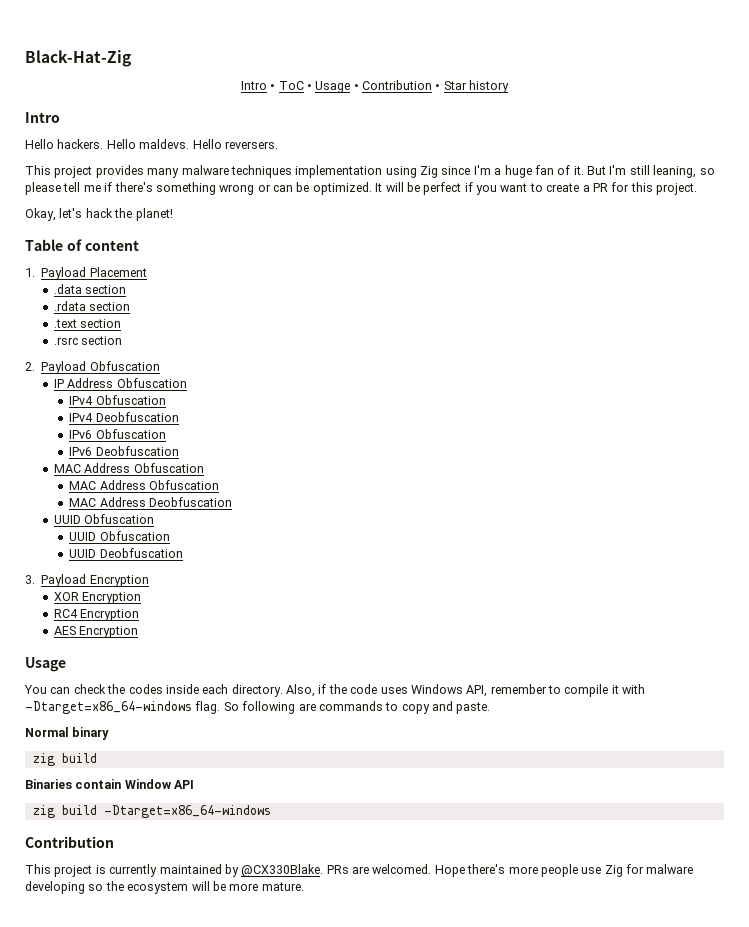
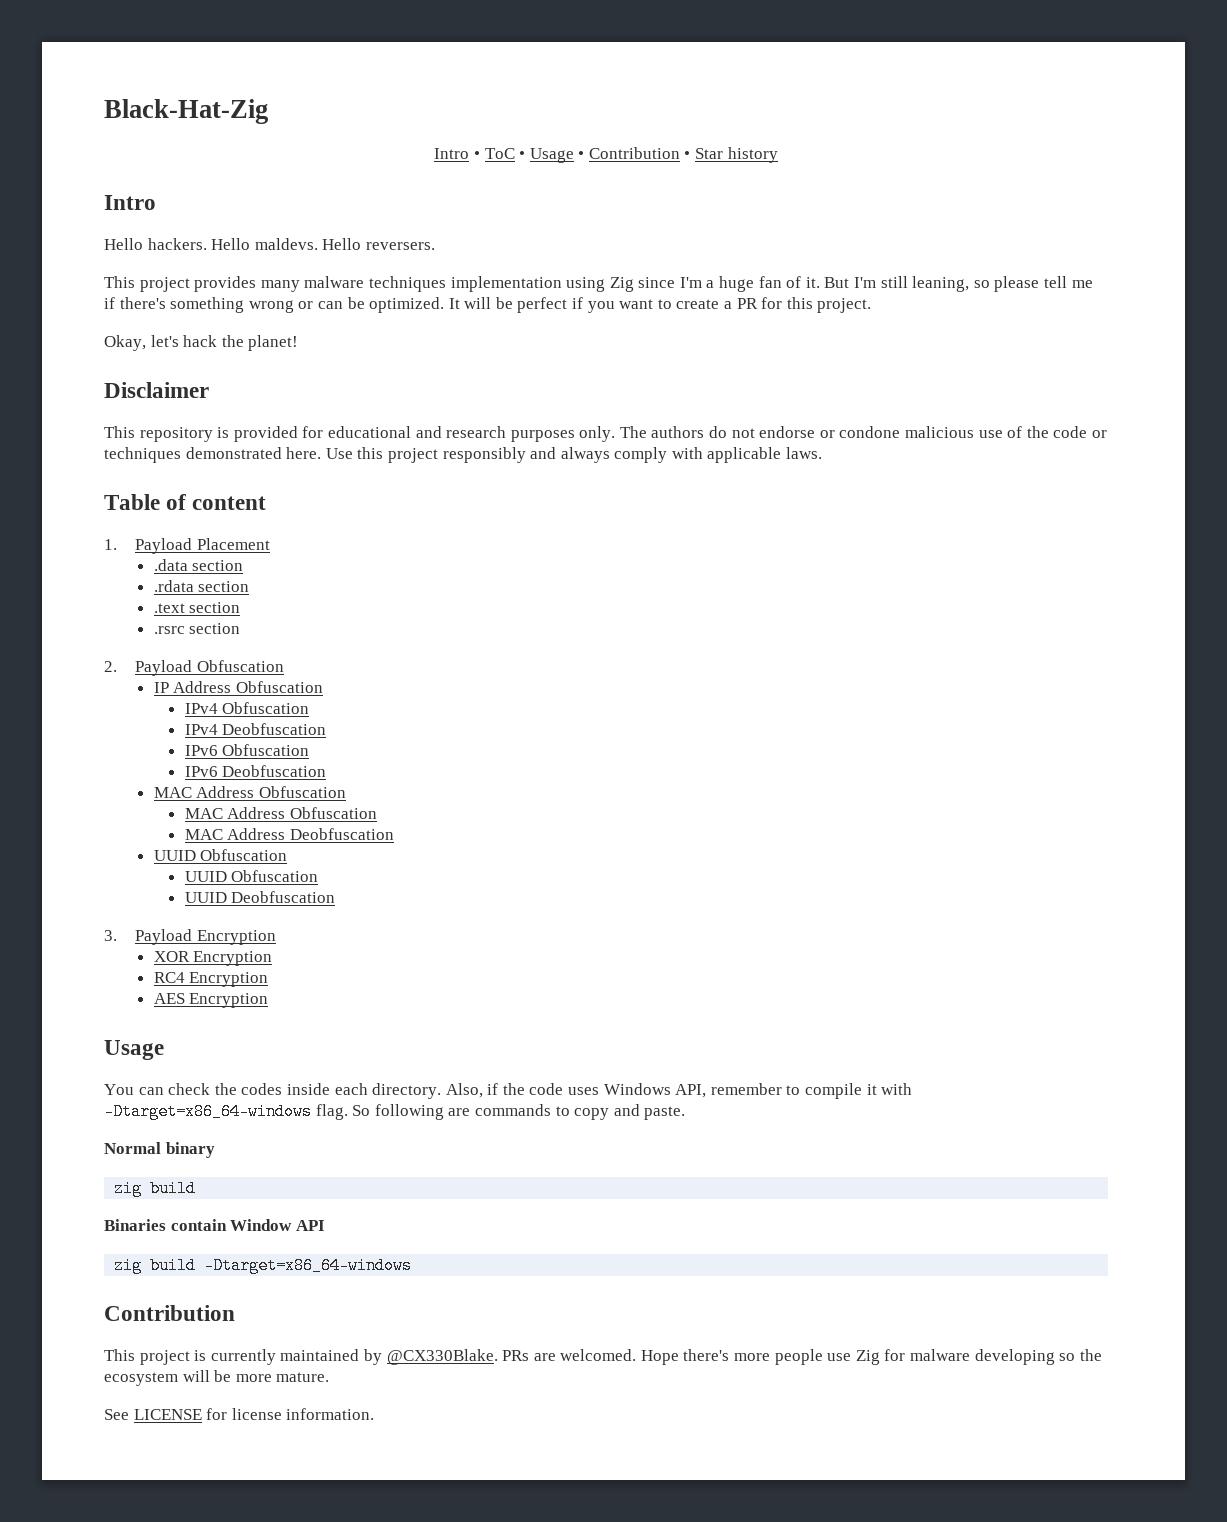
(173, 214) none -> [104,382,209,398] [104,426,1107,442] [104,447,823,463] // Disclaimer // This repository is provided for educational and research purposes only. The authors do not endorse or condone malicious use of the code or techniques demonstrated here. Use this project responsibly and always comply with applicable laws.
(304, 886) none -> [104,1408,375,1420] // See LICENSE for license information.

